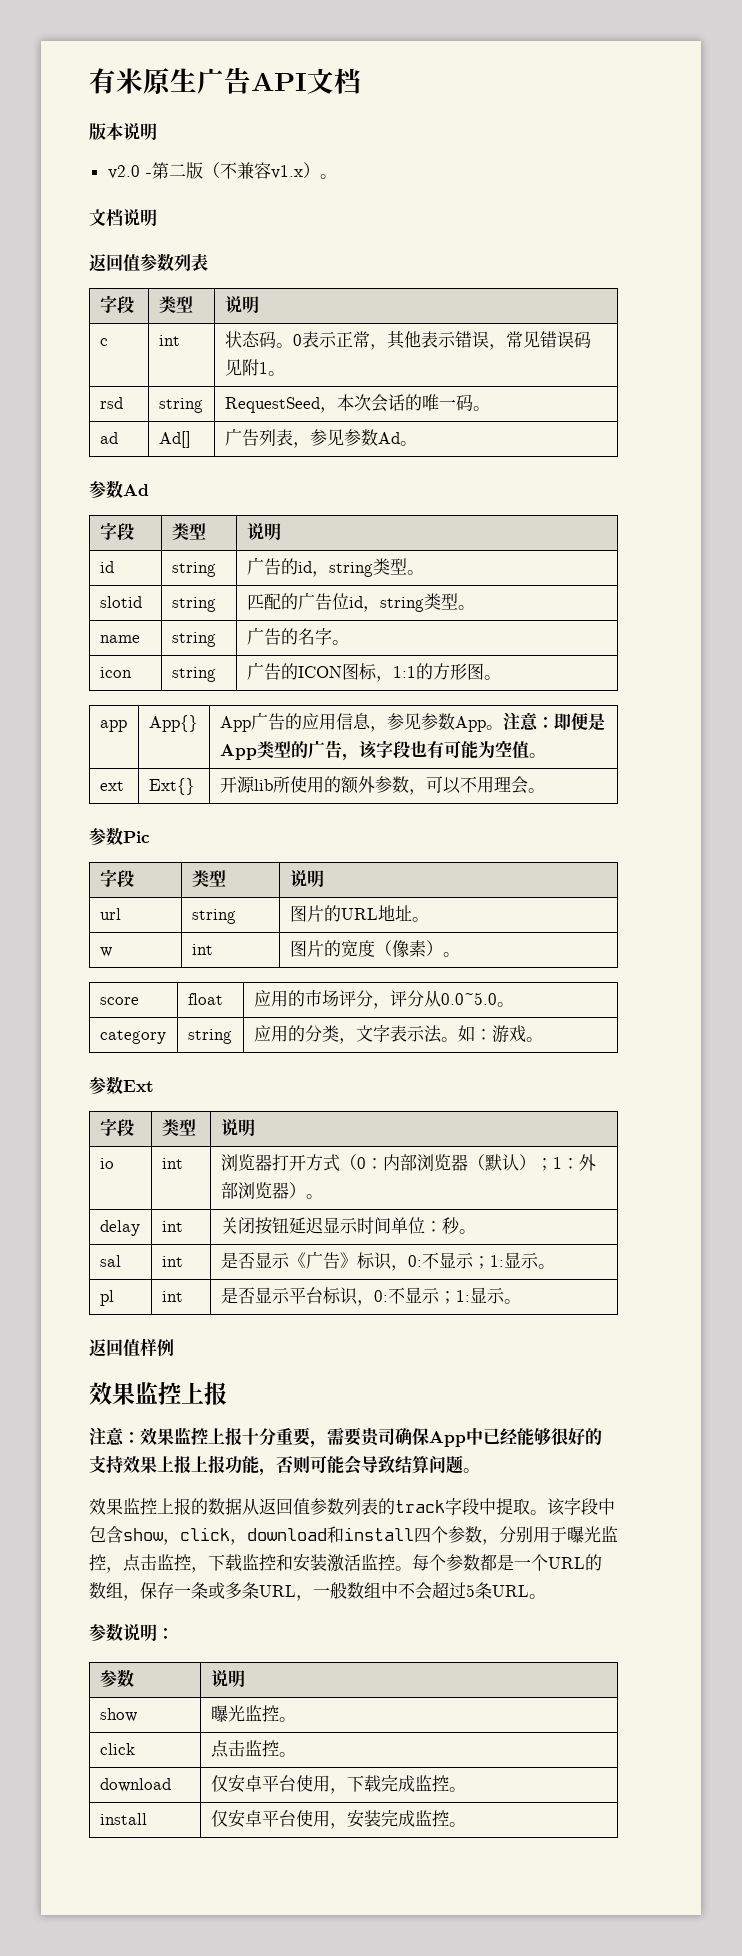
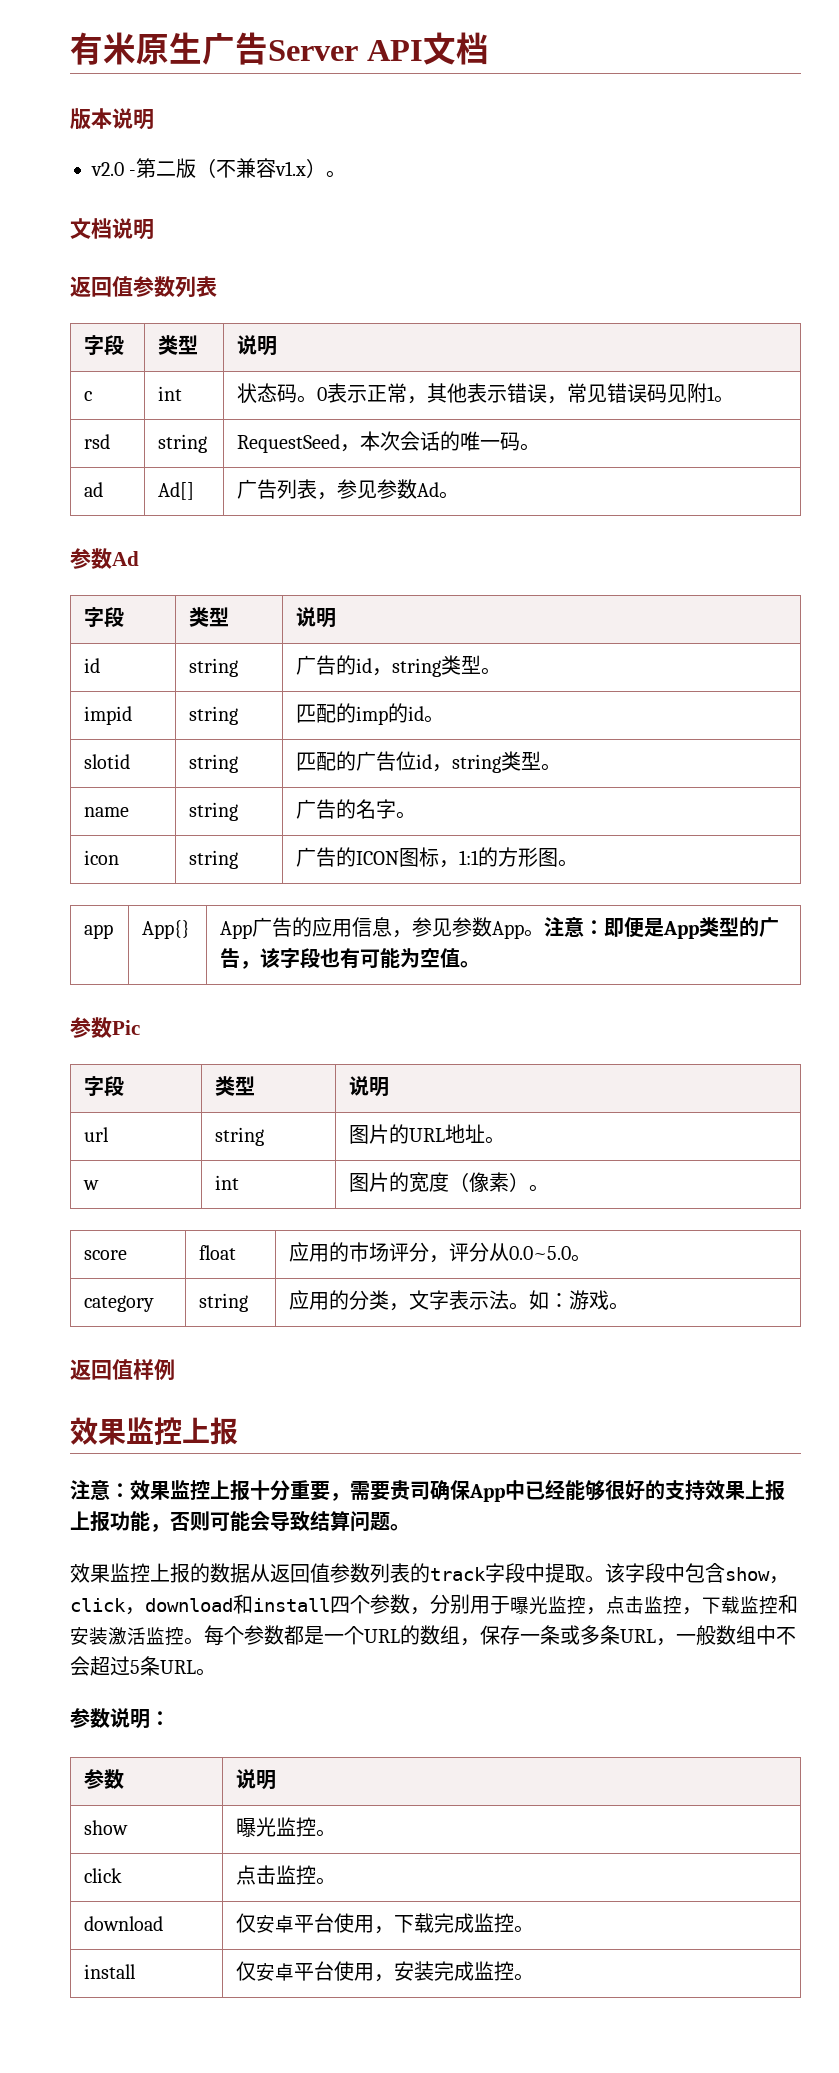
(251, 80) none -> [268,40,358,61] Server
(424, 572) none -> [84,706,133,725] [189,706,239,725] [296,703,445,725] // impid | string | 匹配的imp的id。
[99,781,124,791] [148,778,195,795] [219,776,545,795] // ext | Ext{} | 开源lib所使用的额外参数，可以不用理会。 -> (481, 964) none
[89,1076,154,1095] [99,1118,134,1136] [161,1119,196,1136] [220,1119,255,1136] [99,1158,114,1169] [161,1158,183,1169] [220,1154,596,1172] [220,1182,323,1199] [99,1220,140,1236] [161,1221,183,1232] [220,1217,476,1235] [99,1255,121,1267] [161,1256,183,1267] [220,1251,555,1271] [99,1290,114,1306] [161,1291,183,1302] [220,1287,521,1306] // 参数Ext // 字段 | 类型 | 说明 // io | int | 浏览器打开方式（0：内部浏览器（默认）；1：外部浏览器）。 // delay | int | 关闭按钮延迟显示时间单位：秒。 // sal | int | 是否显示《广告》标识，0:不显示；1:显示。 // pl | int | 是否显示平台标识，0:不显示；1:显示。 -> (630, 1306) none

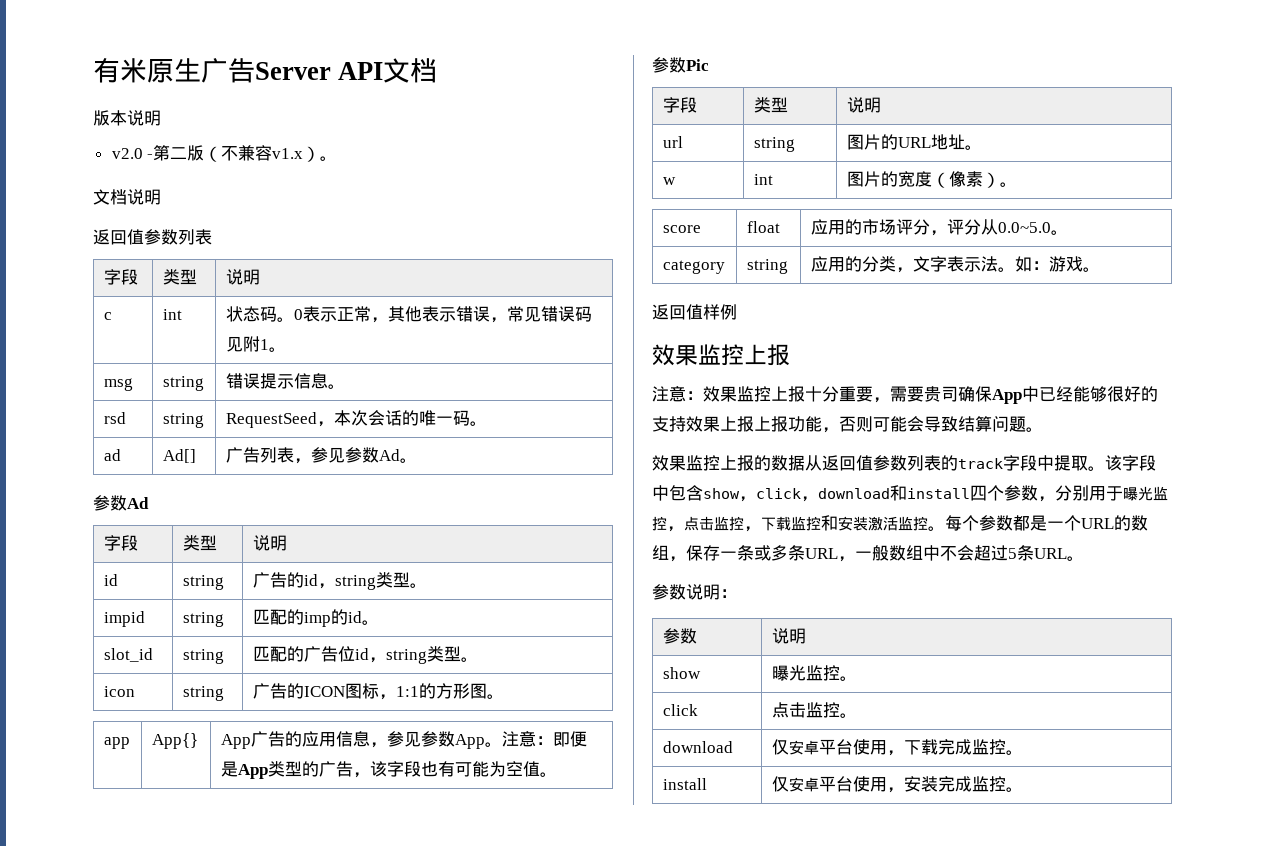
(735, 399) none -> [103,378,133,391] [162,376,204,391] [225,373,345,389] // msg | string | 错误提示信息。
[84,754,131,769] slotid -> [103,648,153,662] slot_id
[84,807,130,817] [189,802,239,821] [296,799,417,819] // name | string | 广告的名字。 -> (478, 659) none

